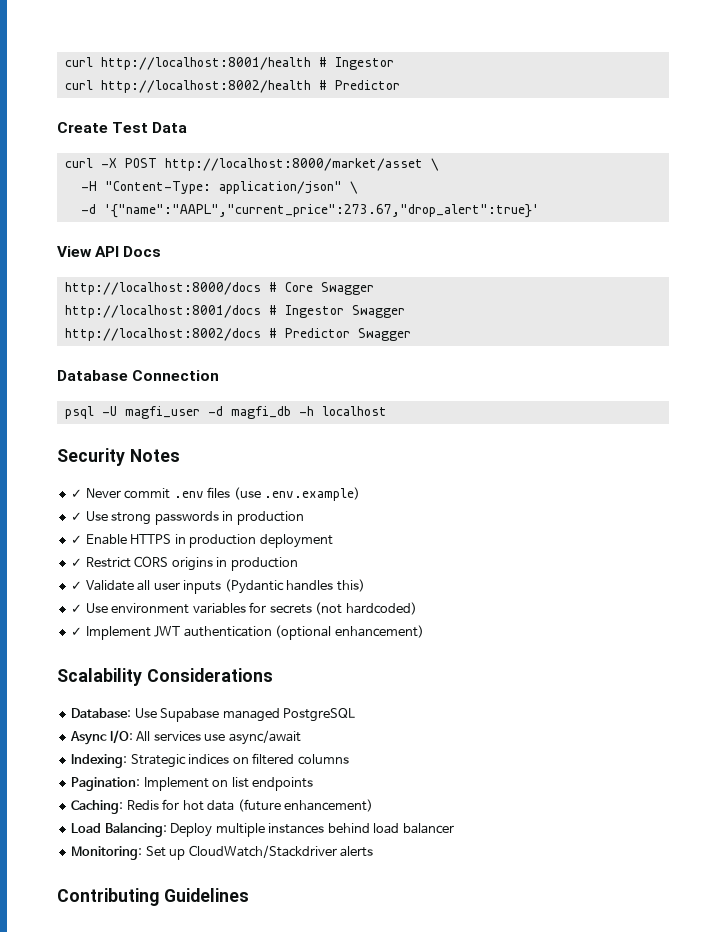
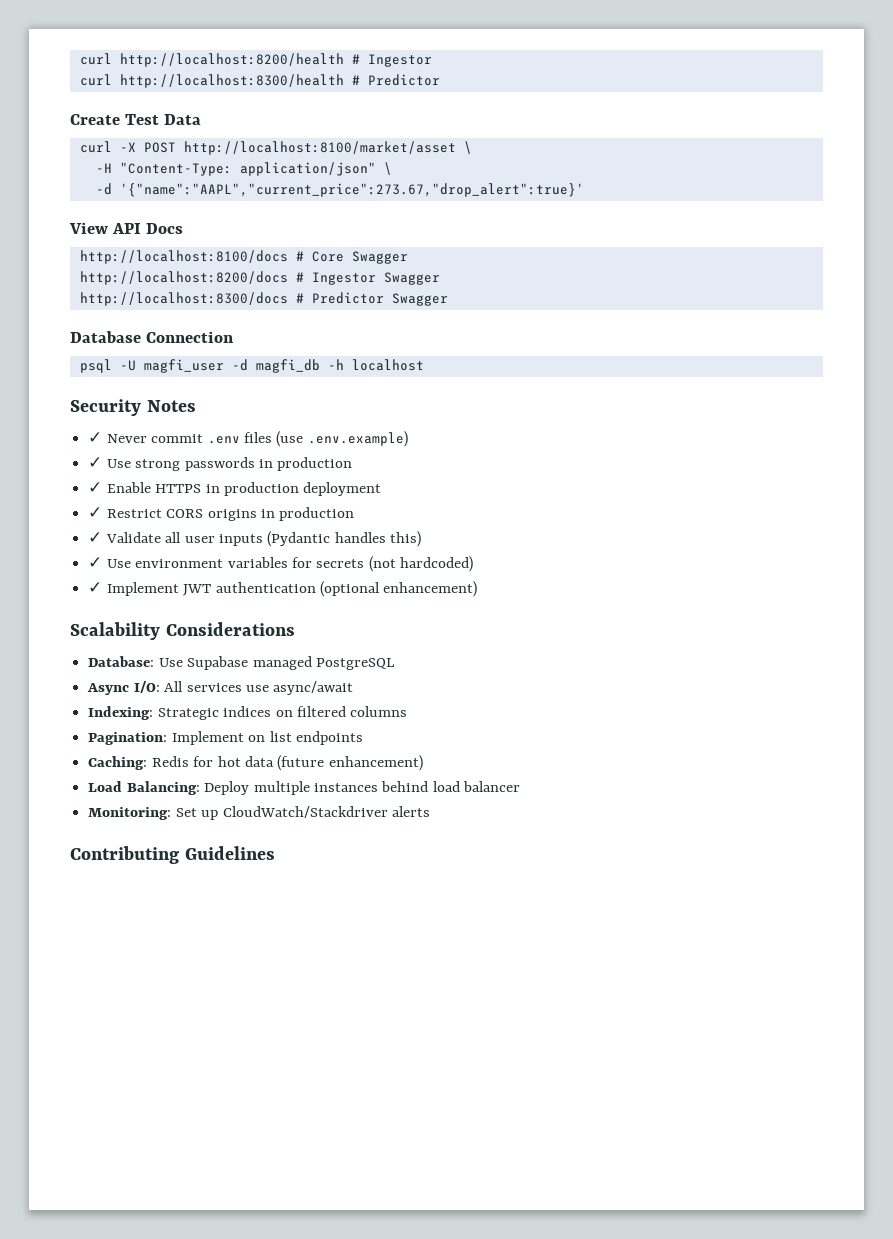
[64,57,311,70] curl http://localhost:8001/health -> [79,53,344,67] curl http://localhost:8200/health
[100,80,311,93] http://localhost:8002/health -> [119,74,344,88] http://localhost:8300/health
[164,158,423,171] http://localhost:8000/market/asset -> [183,141,456,155] http://localhost:8100/market/asset
[64,282,261,295] http://localhost:8000/docs -> [79,250,288,264] http://localhost:8100/docs
[64,305,261,318] http://localhost:8001/docs -> [79,271,288,285] http://localhost:8200/docs
[64,328,261,341] http://localhost:8002/docs -> [79,292,288,306] http://localhost:8300/docs

